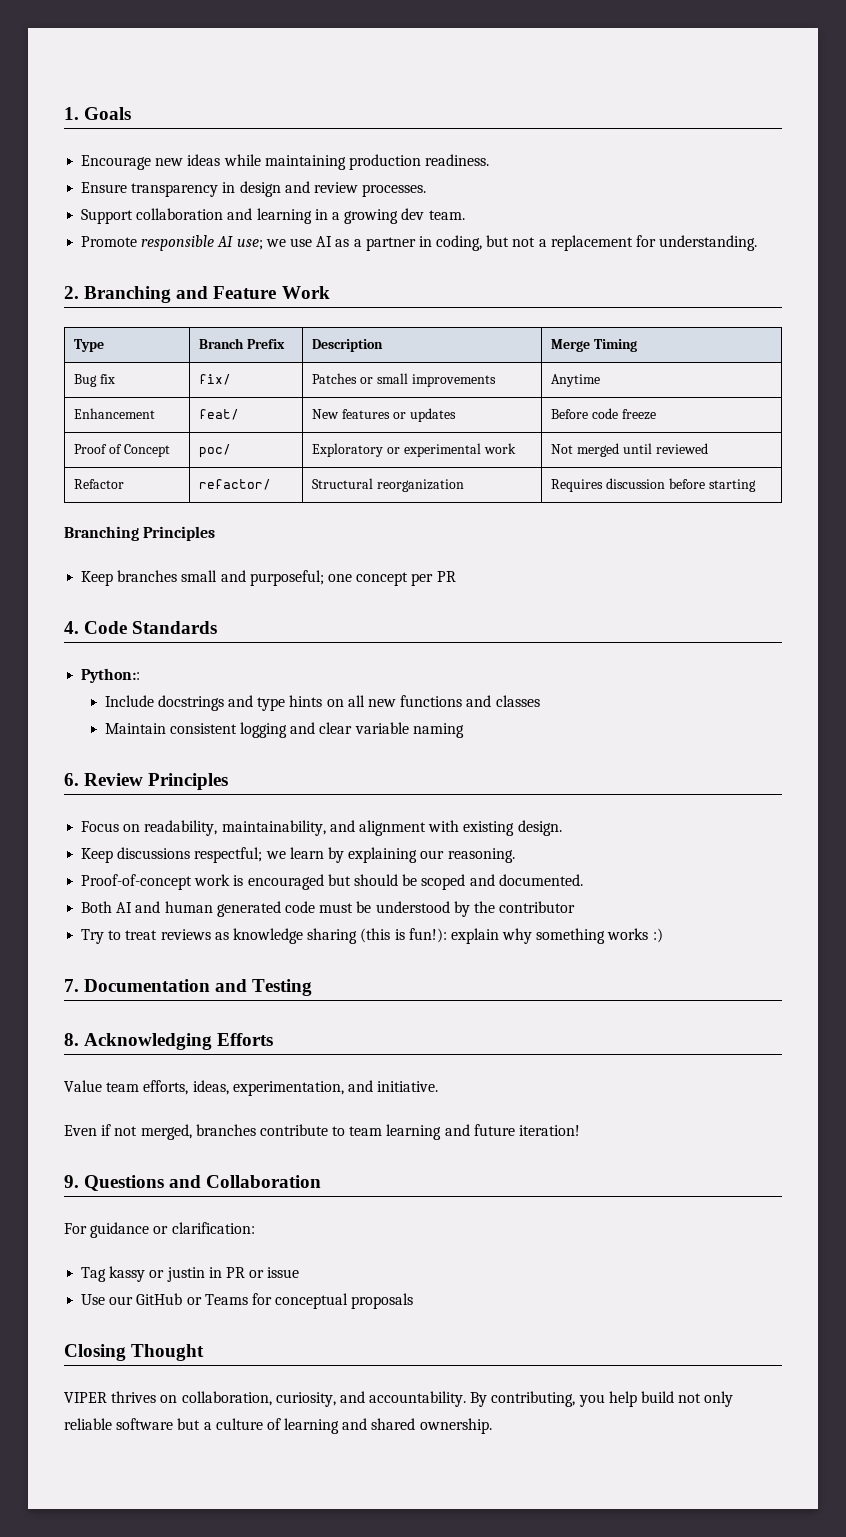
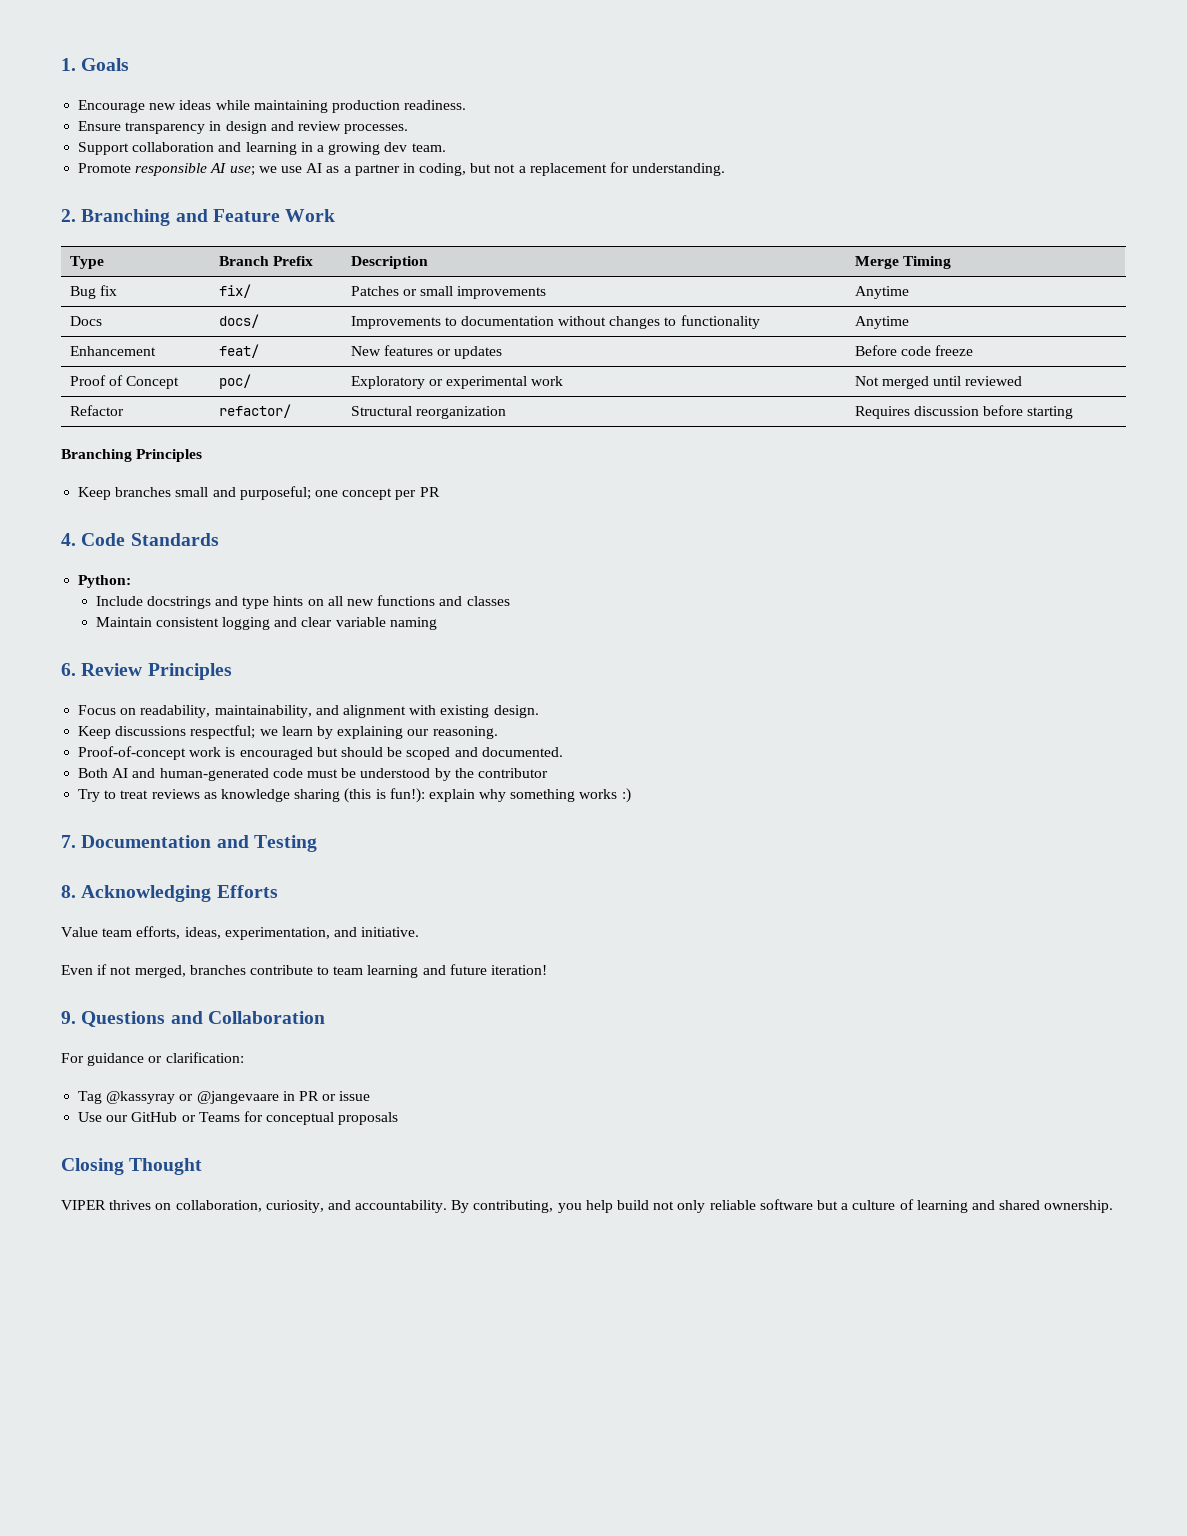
(601, 380) none -> [69,316,102,326] [218,314,259,328] [350,315,760,329] [854,316,909,329] // Docs | docs/ | Improvements to documentation without changes to functionality | Anytime
[81,668,141,683] Python:: -> [78,575,132,588] Python:
[164,901,281,917] human generated -> [159,768,269,781] human-generated
[109,1266,205,1282] kassy or justin -> [106,1091,279,1104] @kassyray or @jangevaare

